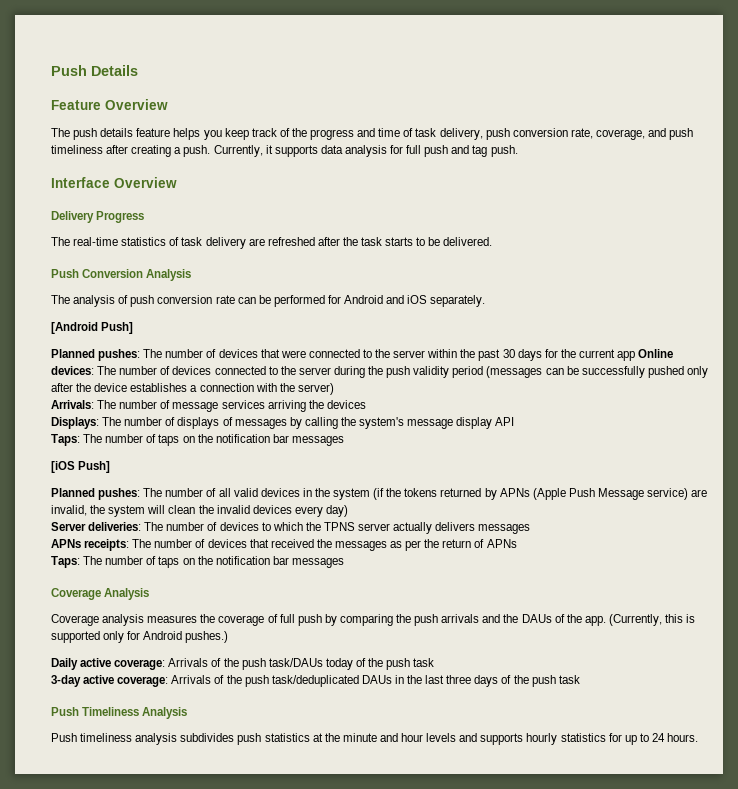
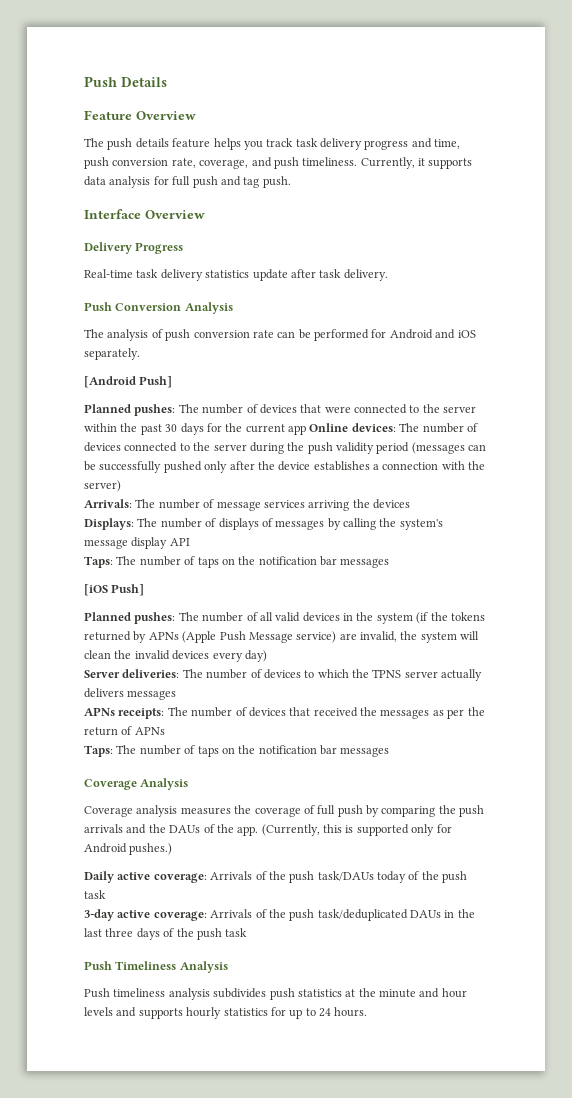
[224,128,483,140] keep track of the progress and time of task delivery, -> [266,138,461,150] track task delivery progress and time,
[51,145,211,157] timeliness after creating a push. -> [302,157,358,166] timeliness.
[51,237,493,249] The real-time statistics of task delivery are refreshed after the task starts to be delivered. -> [84,269,388,281] Real-time task delivery statistics update after task delivery.

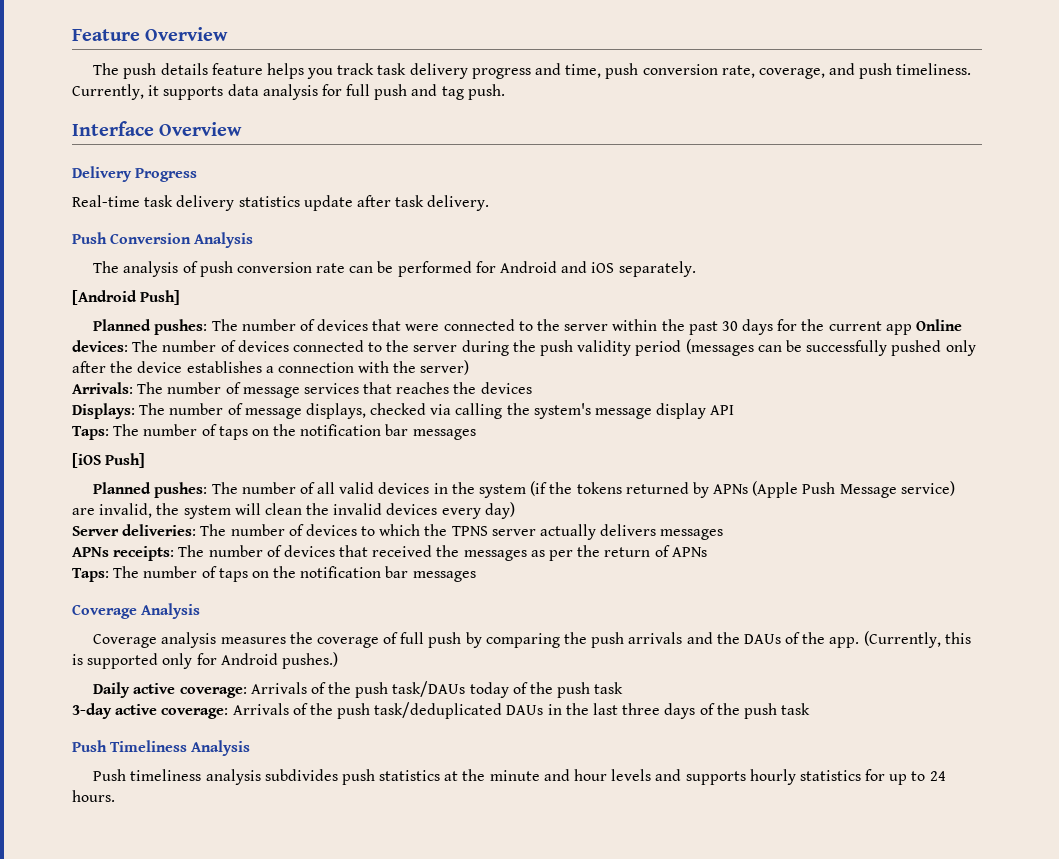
[84,76,167,87] Push Details // -> (72, 35) none
[308,500,350,511] arriving -> [363,382,450,394] that reaches
[218,518,341,530] displays of messages by -> [244,403,452,419] message displays, checked via

